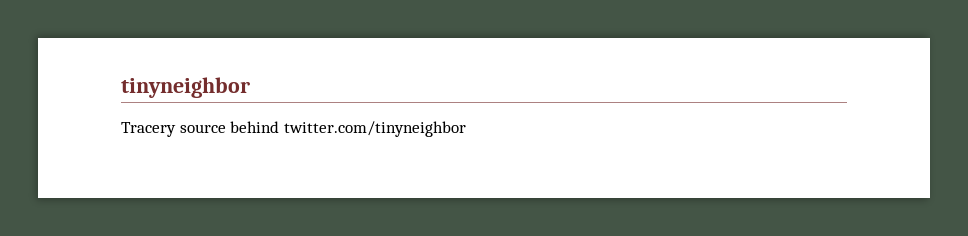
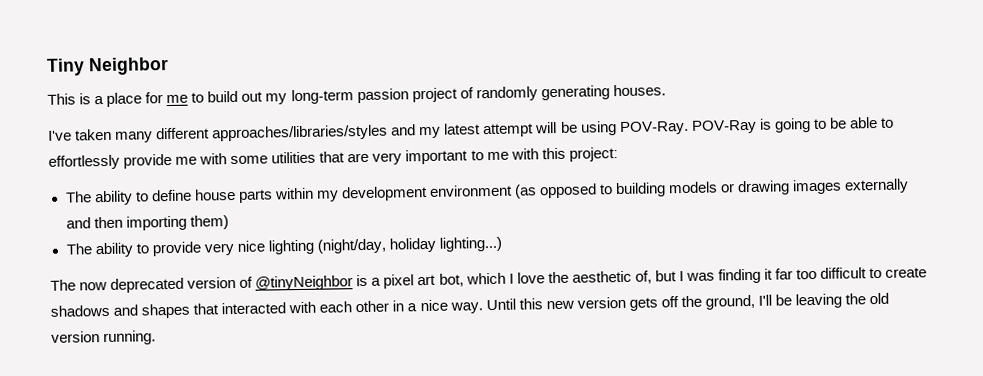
[121,77,250,98] [121,121,466,137] tinyneighbor // Tracery source behind twitter.com/tinyneighbor -> [46,57,169,76] [47,84,666,107] [48,117,894,143] [48,147,618,170] [65,178,910,206] [65,215,229,231] [65,236,502,258] [50,267,928,293] [50,292,890,319] [51,330,157,346] Tiny Neighbor // This is a place for me to build out my long-term passion project of randomly generating houses. // I've taken many different approaches/libraries/styles and my latest attempt will be using POV-Ray. POV-Ray is going to be able to effortlessly provide me with some utilities that are very important to me with this project: // The ability to define house parts within my development environment (as opposed to building models or drawing images externally and then importing them) // The ability to provide very nice lighting (night/day, holiday lighting...) // The now deprecated version of @tinyNeighbor is a pixel art bot, which I love the aesthetic of, but I was finding it far too difficult to create shadows and shapes that interacted with each other in a nice way. Until this new version gets off the ground, I'll be leaving the old version running.

